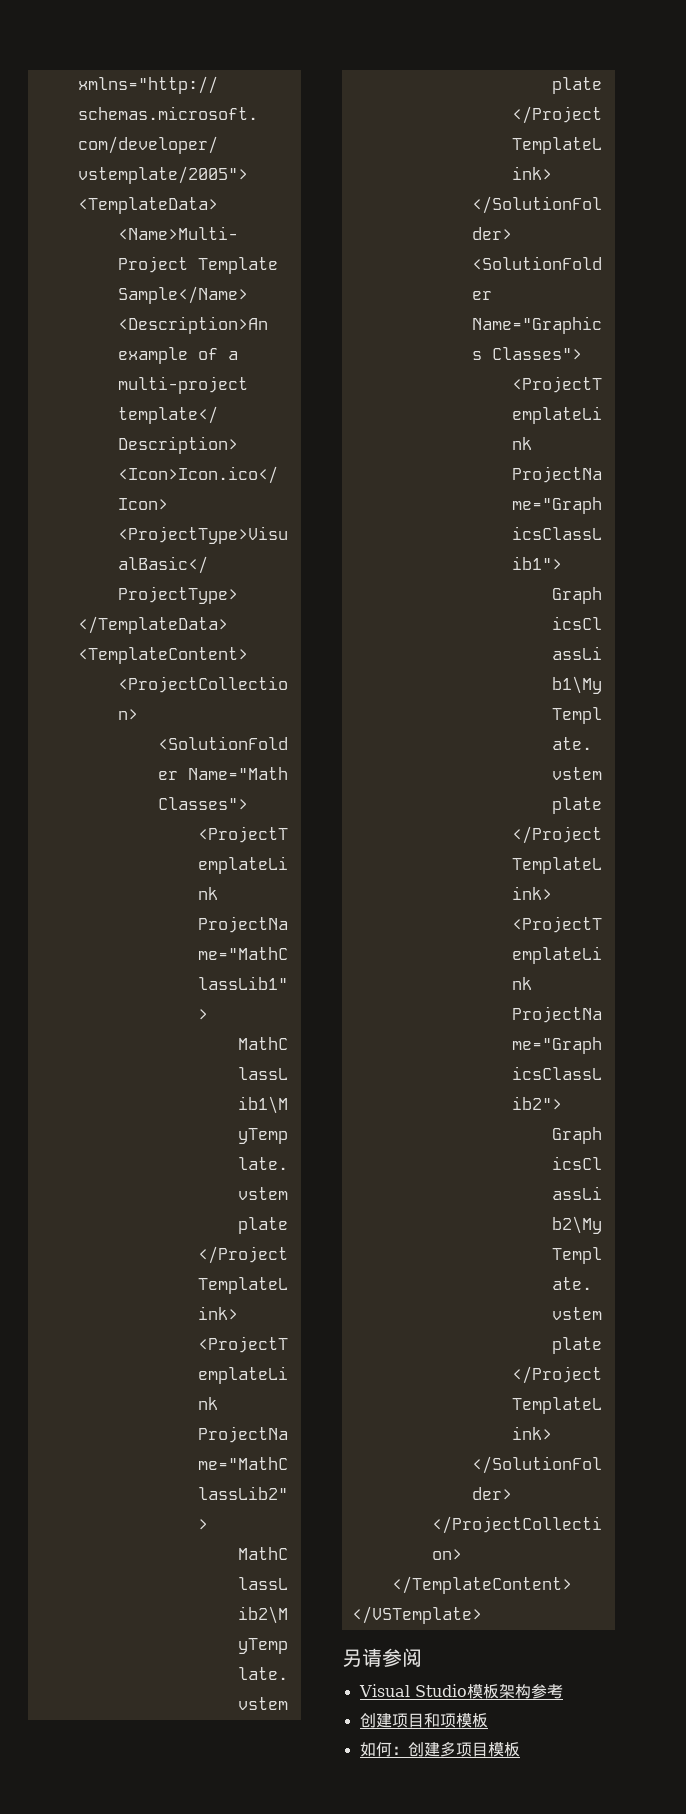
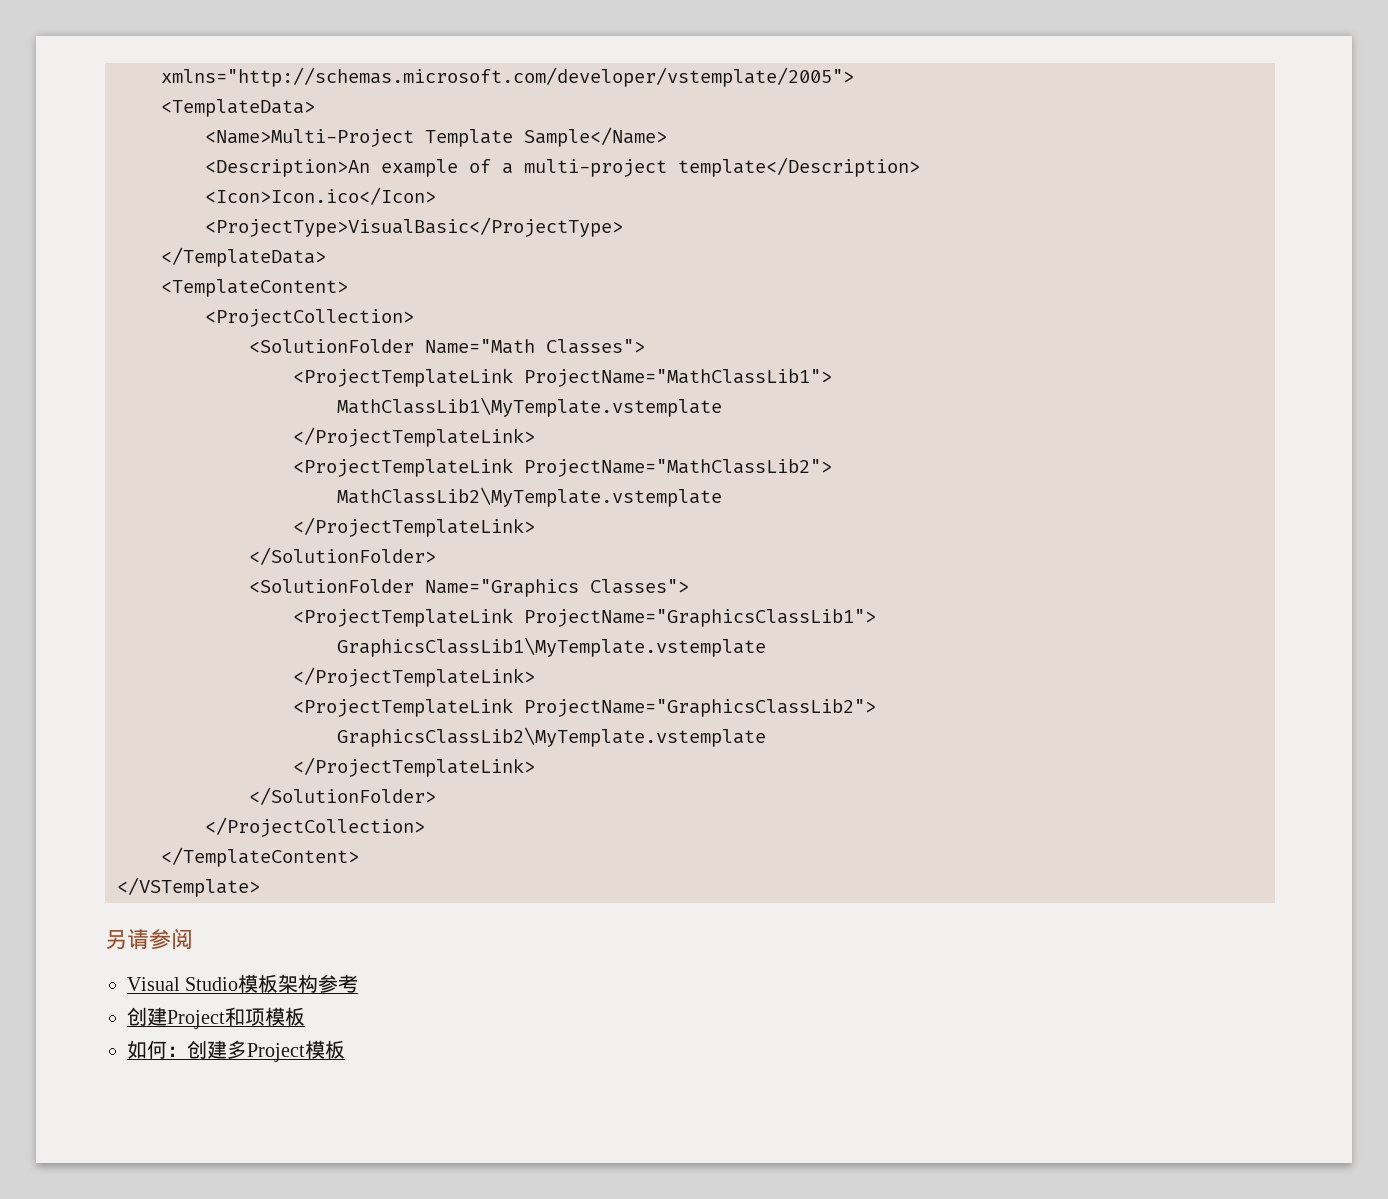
[391,1713,424,1728] 项目 -> [167,1010,225,1029] Project
[455,1742,488,1757] 项目 -> [247,1043,305,1062] Project

